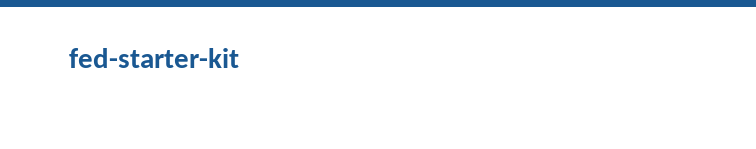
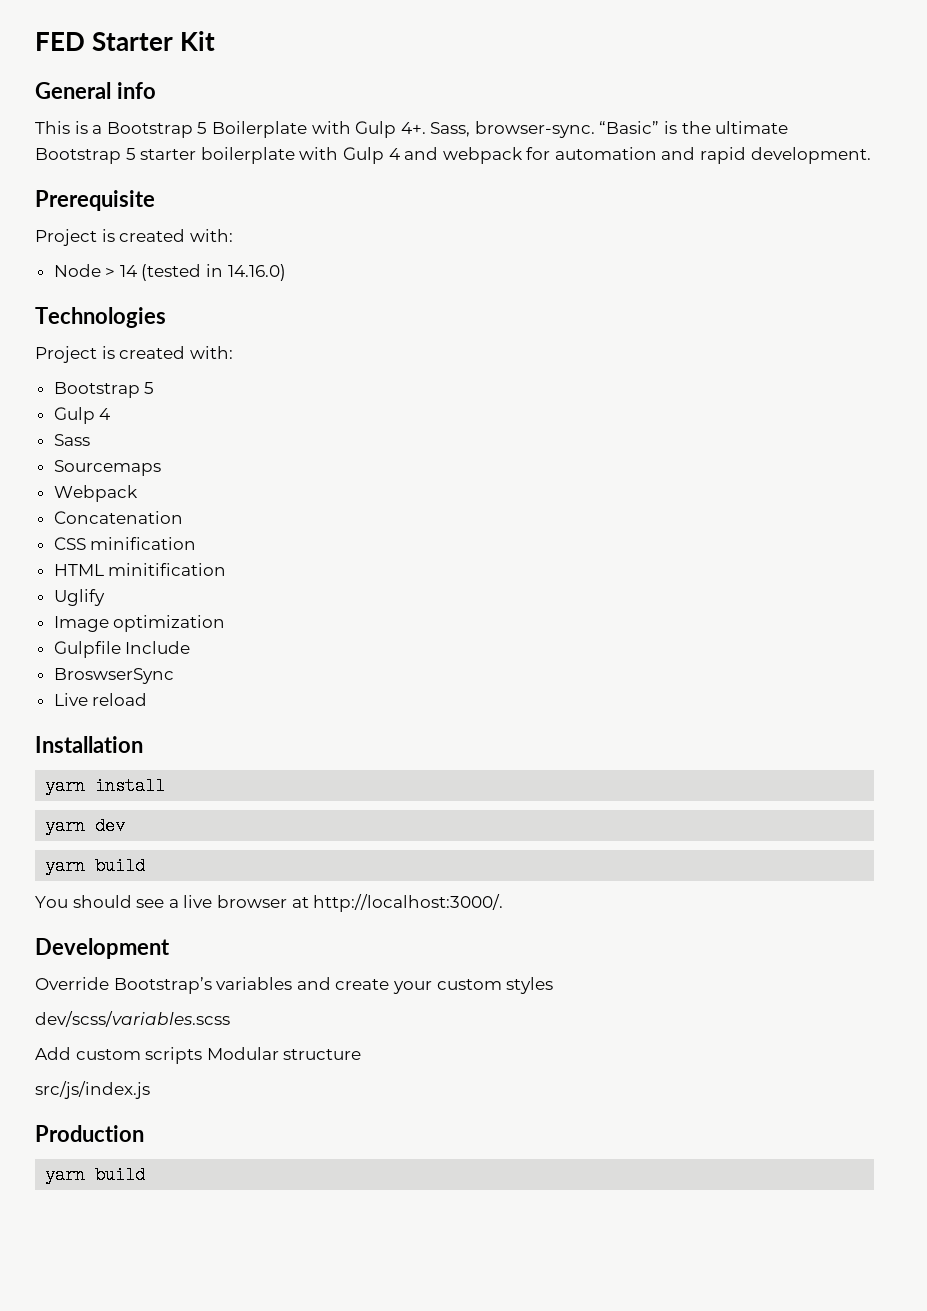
[69,48,239,68] fed-starter-kit -> [35,31,216,51] [35,82,156,99] [35,121,789,138] [35,147,871,164] [35,190,155,211] [35,229,233,246] [53,264,286,281] [35,307,166,328] [35,346,233,363] [53,382,155,398] [53,407,111,424] [53,434,90,446] [53,460,161,476] [53,485,138,502] [53,511,183,524] [53,537,197,550] [53,563,227,576] [53,589,105,606] [53,615,226,632] [53,641,191,658] [53,668,174,684] [53,693,148,706] [35,736,143,753] [45,777,166,795] [45,817,126,835] [45,857,146,875] [35,894,504,912] [35,938,170,959] [35,977,554,994] [35,1011,230,1027] [35,1047,362,1064] [35,1081,150,1099] [35,1125,144,1142] [45,1166,146,1184] FED Starter Kit // General info // This is a Bootstrap 5 Boilerplate with Gulp 4+. Sass, browser-sync. “Basic” is the ultimate Bootstrap 5 starter boilerplate with Gulp 4 and webpack for automation and rapid development. // Prerequisite // Project is created with: // Node > 14 (tested in 14.16.0) // Technologies // Project is created with: // Bootstrap 5 // Gulp 4 // Sass // Sourcemaps // Webpack // Concatenation // CSS minification // HTML minitification // Uglify // Image optimization // Gulpfile Include // BroswserSync // Live reload // Installation // yarn install // yarn dev // yarn build // You should see a live browser at http://localhost:3000/. // Development // Override Bootstrap’s variables and create your custom styles // dev/scss/variables.scss // Add custom scripts Modular structure // src/js/index.js // Production // yarn build

